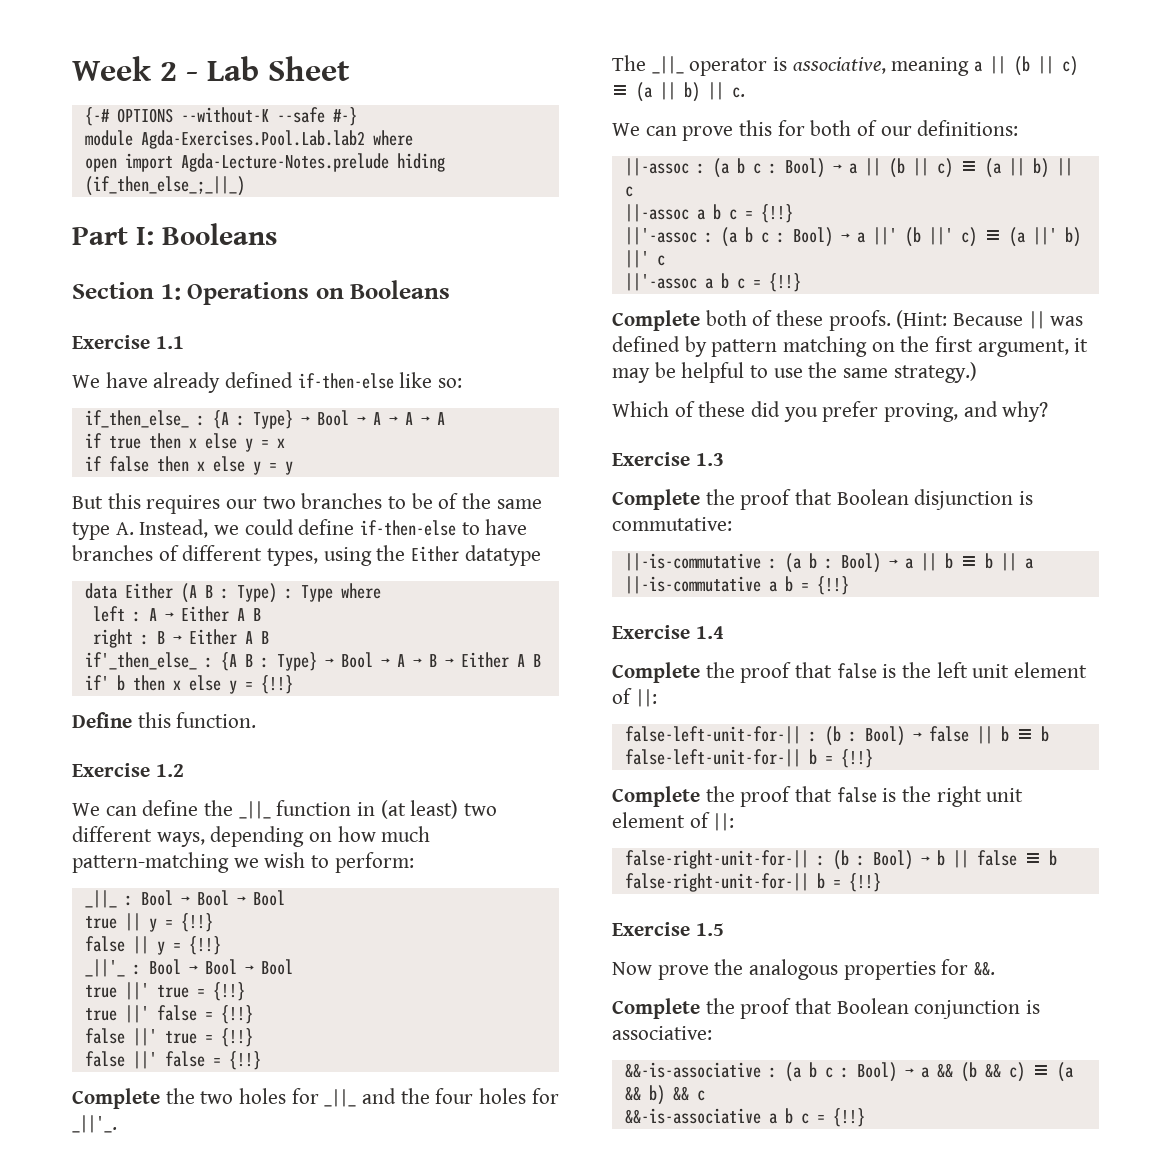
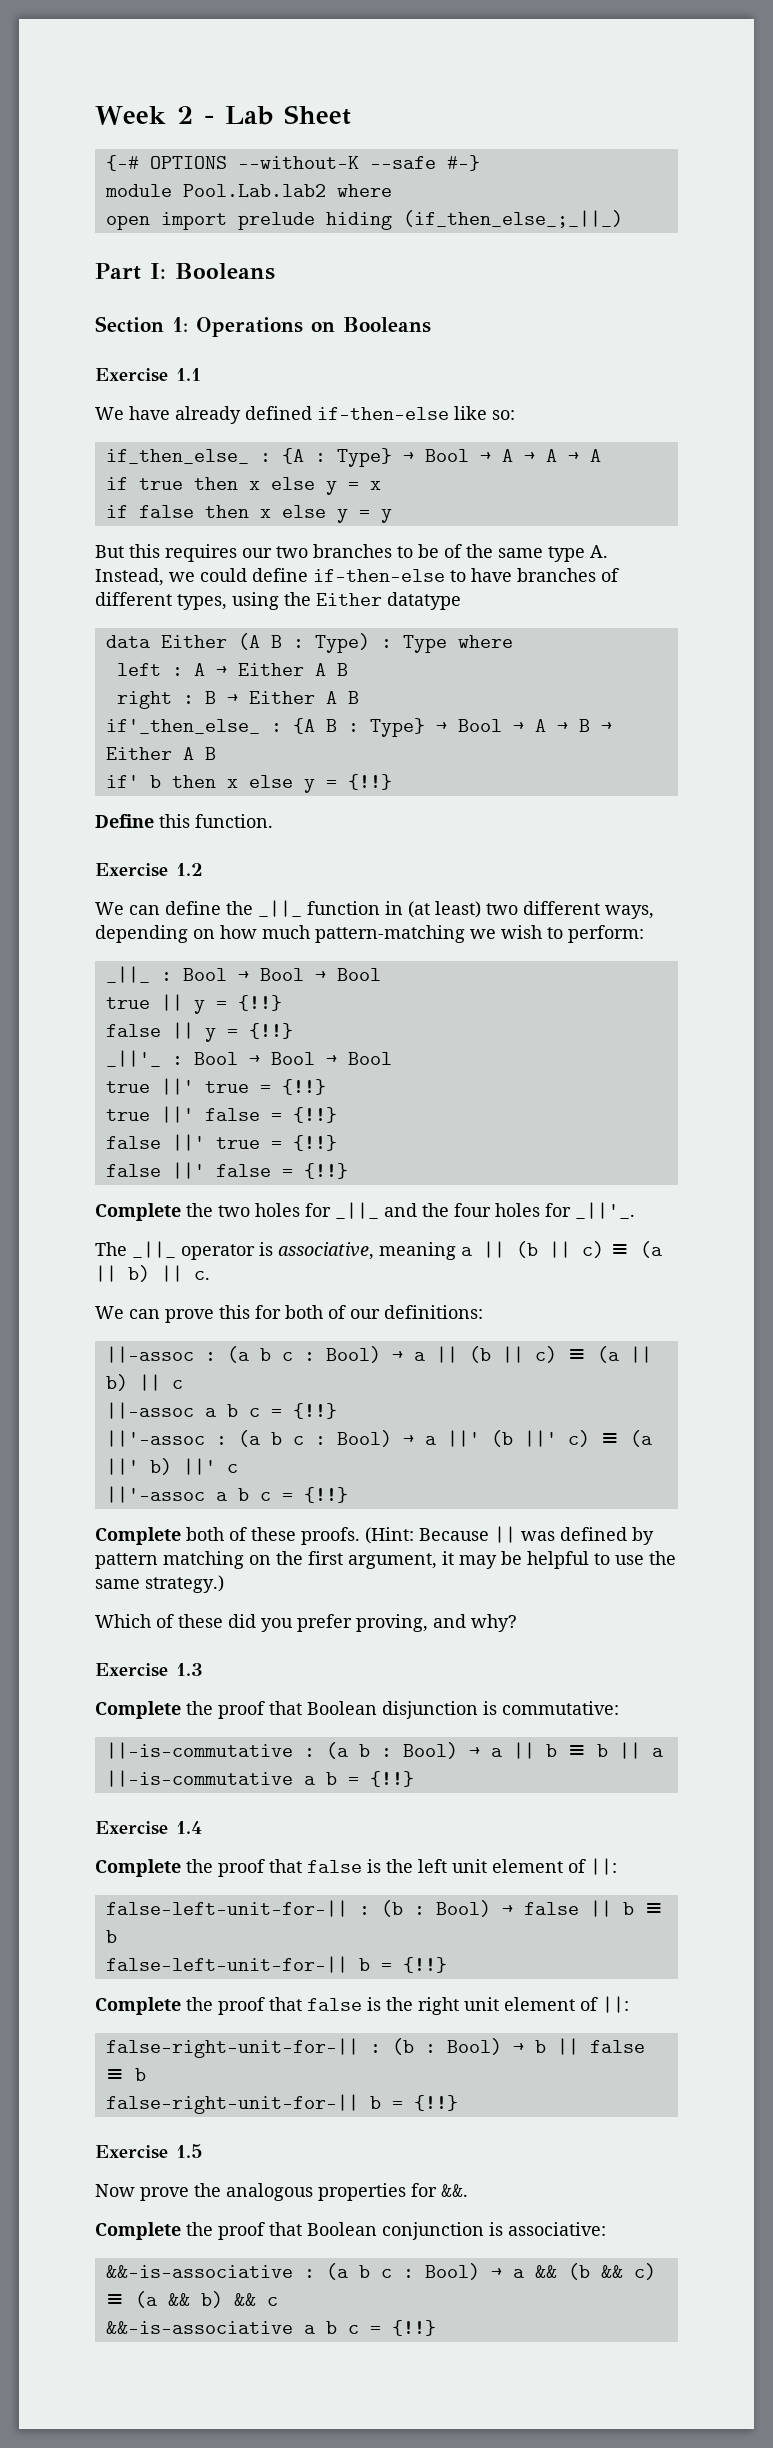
[140,130,365,149] Agda-Exercises.Pool.Lab.lab2 -> [182,184,326,197] Pool.Lab.lab2
[180,153,389,172] Agda-Lecture-Notes.prelude -> [237,212,315,230] prelude

